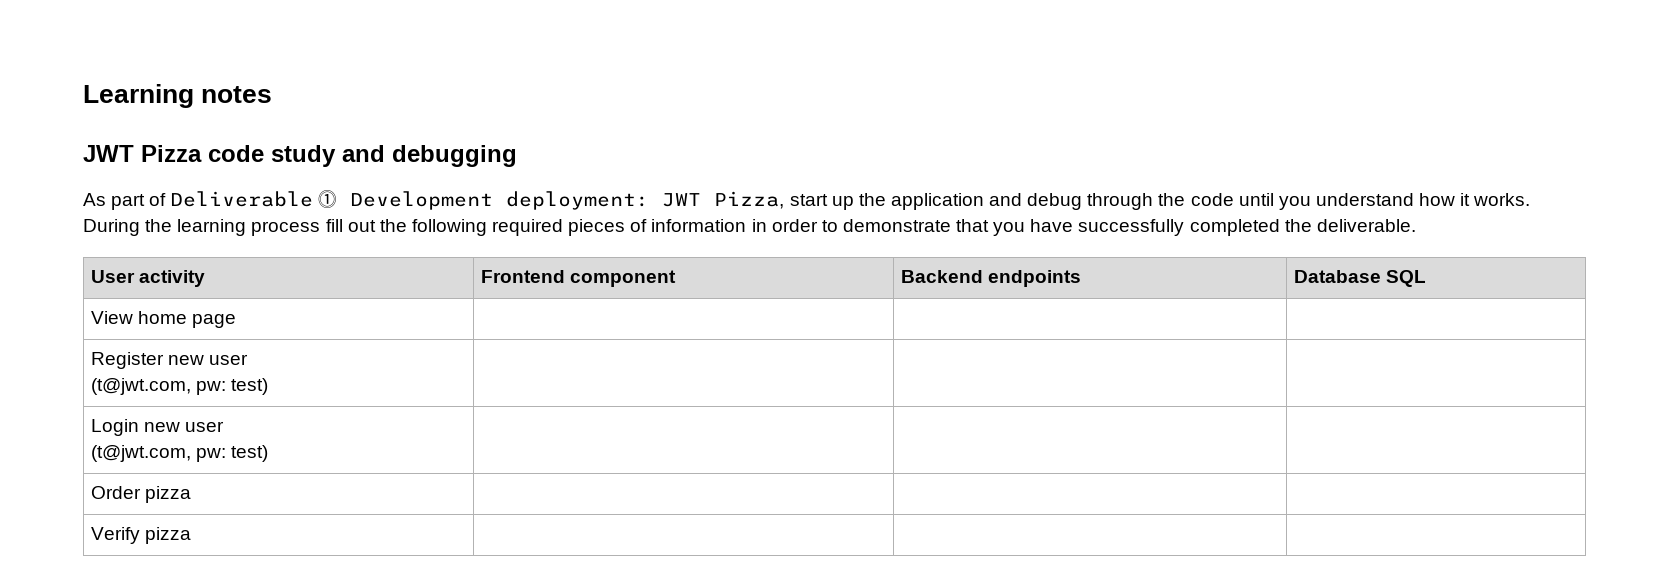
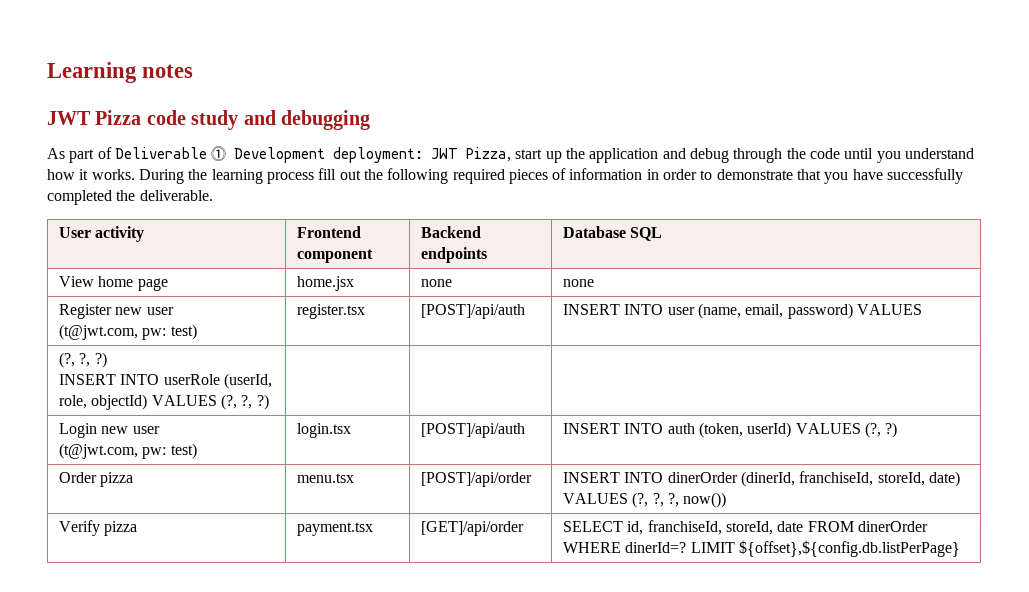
(237, 321) | | -> [296,276,354,291] [420,279,452,287] [562,279,594,287] home.jsx | none | none
(269, 386) none -> [296,304,365,319] [420,304,525,319] [562,303,922,319] [58,352,107,368] [58,373,272,389] [58,394,269,410] | register.tsx | [POST]/api/auth | INSERT INTO user (name, email, password) VALUES // (?, ?, ?) // INSERT INTO userRole (userId, role, objectId) VALUES (?, ?, ?)
[91,486,192,503] [91,527,192,544] | | // Order pizza | | | // Verify pizza | | | -> [296,423,351,438] [420,423,525,438] [562,422,898,438] [58,472,134,487] [296,473,354,483] [420,472,532,487] [562,471,960,487] [562,492,727,508] [58,520,138,536] [296,522,373,536] [420,521,524,536] [562,520,928,535] [562,540,960,557] login.tsx | [POST]/api/auth | INSERT INTO auth (token, userId) VALUES (?, ?) // Order pizza | menu.tsx | [POST]/api/order | INSERT INTO dinerOrder (dinerId, franchiseId, storeId, date) VALUES (?, ?, ?, now()) // Verify pizza | payment.tsx | [GET]/api/order | SELECT id, franchiseId, storeId, date FROM dinerOrder WHERE dinerId=? LIMIT ${offset},${config.db.listPerPage}

